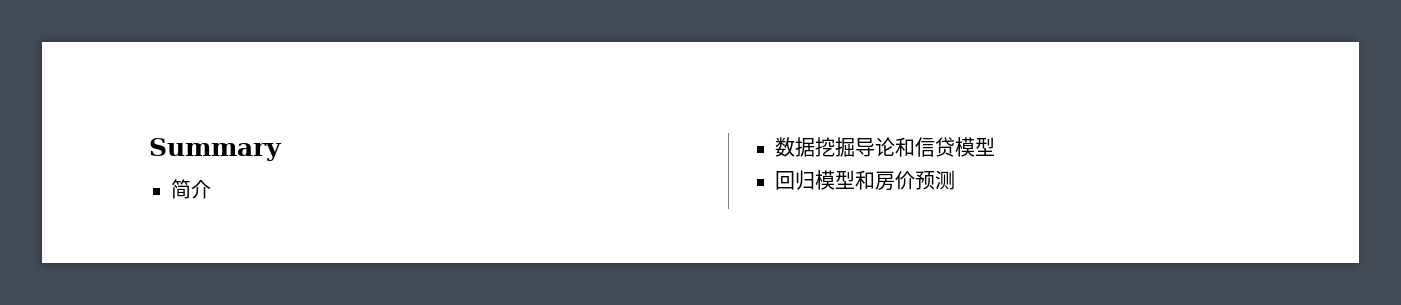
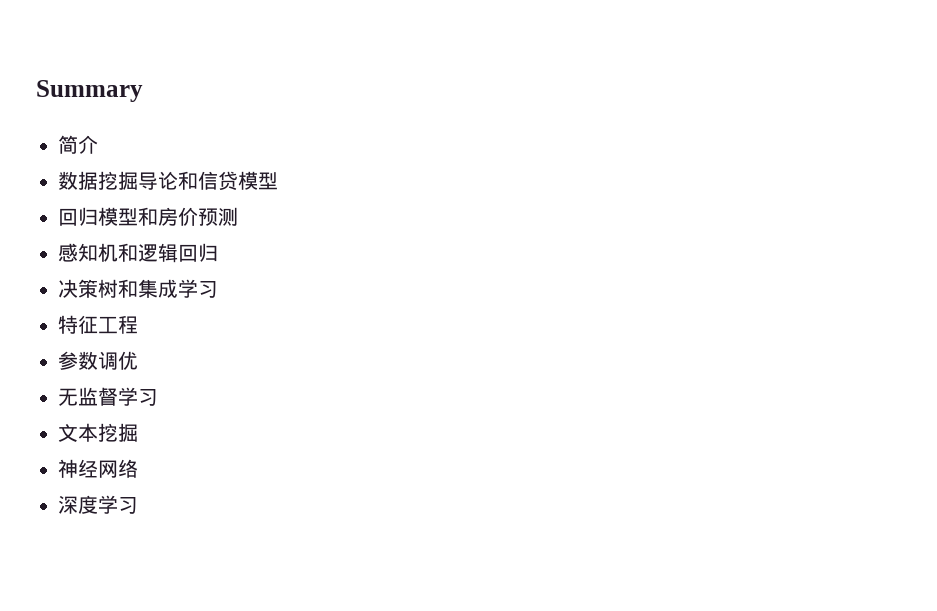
(955, 180) none -> [58,243,218,263] [58,279,218,298] [58,315,138,334] [58,351,138,370] [58,387,158,406] [58,423,138,442] [58,459,138,478] [58,495,138,514] // 感知机和逻辑回归 // 决策树和集成学习 // 特征工程 // 参数调优 // 无监督学习 // 文本挖掘 // 神经网络 // 深度学习

